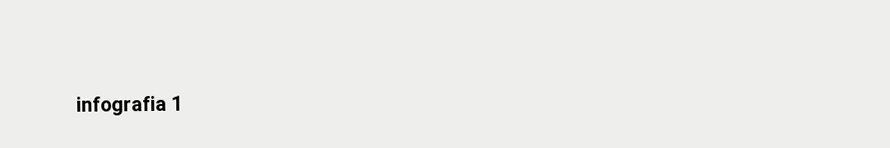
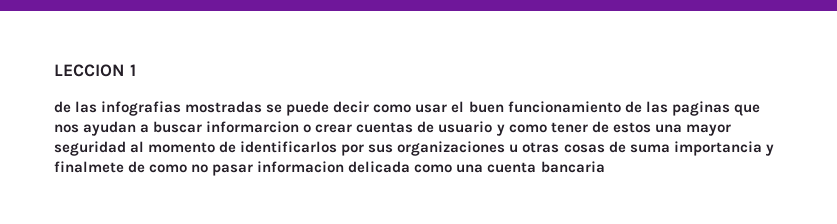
[76,95,167,116] infografia -> [54,64,125,77] LECCION
(184, 103) none -> [54,101,760,116] [54,121,731,136] [54,141,774,156] [54,161,605,176] // de las infografias mostradas se puede decir como usar el buen funcionamiento de las paginas que nos ayudan a buscar informarcion o crear cuentas de usuario y como tener de estos una mayor seguridad al momento de identificarlos por sus organizaciones u otras cosas de suma importancia y finalmete de como no pasar informacion delicada como una cuenta bancaria

